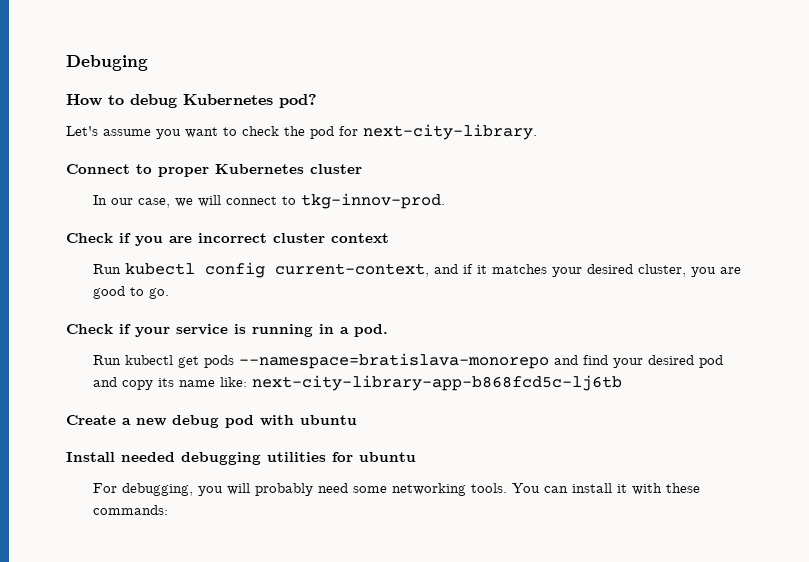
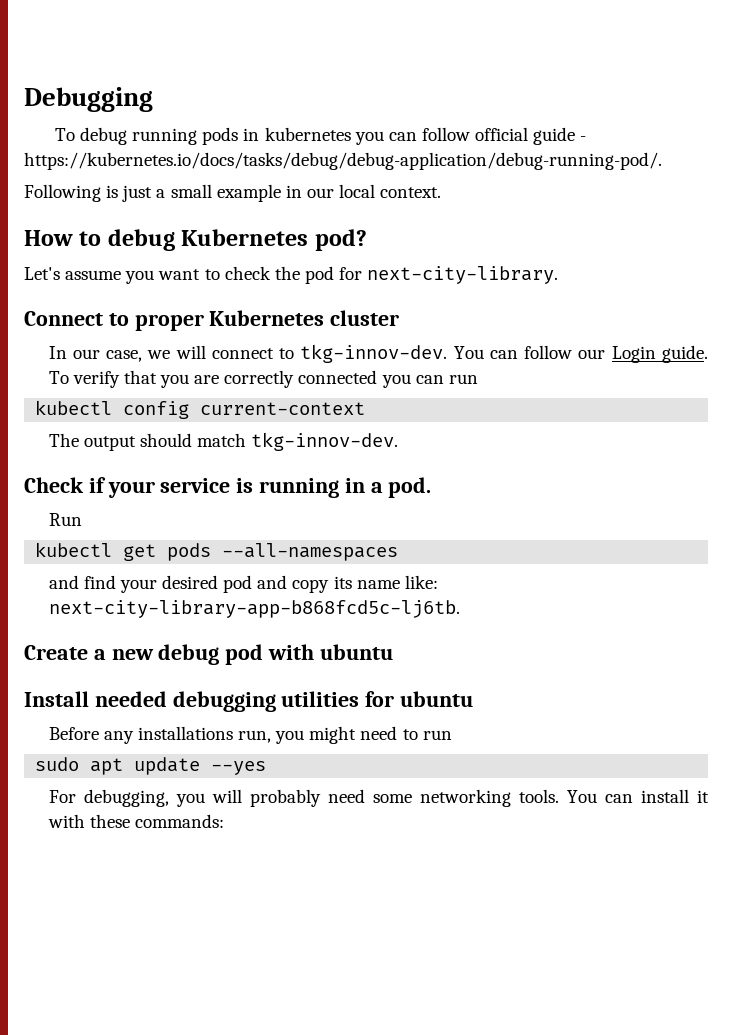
[66,55,148,71] Debuging -> [24,87,153,112] [54,127,587,145] [24,152,662,170] [24,184,442,202] Debugging // To debug running pods in kubernetes you can follow official guide - https://kubernetes.io/docs/tasks/debug/debug-application/debug-running-pod/. // Following is just a small example in our local context.
[301,193,446,209] [66,233,389,246] [93,262,742,278] [93,286,170,299] tkg-innov-prod. // Check if you are incorrect cluster context // Run kubectl config current-context, and if it matches your desired cluster, you are good to go. -> [300,344,708,363] [48,370,478,388] [35,400,366,419] [48,432,399,451] tkg-innov-dev. You can follow our Login guide. To verify that you are correctly connected you can run // kubectl config current-context // The output should match tkg-innov-dev.
(122, 360) none -> (82, 519) //
[239,353,550,369] --namespace=bratislava-monorepo -> [222,543,399,561] --all-namespaces //
[252,375,623,391] next-city-library-app-b868fcd5c-lj6tb -> [48,600,460,618] next-city-library-app-b868fcd5c-lj6tb.
(416, 457) none -> [48,726,452,744] [35,757,267,775] // Before any installations run, you might need to run // sudo apt update --yes

